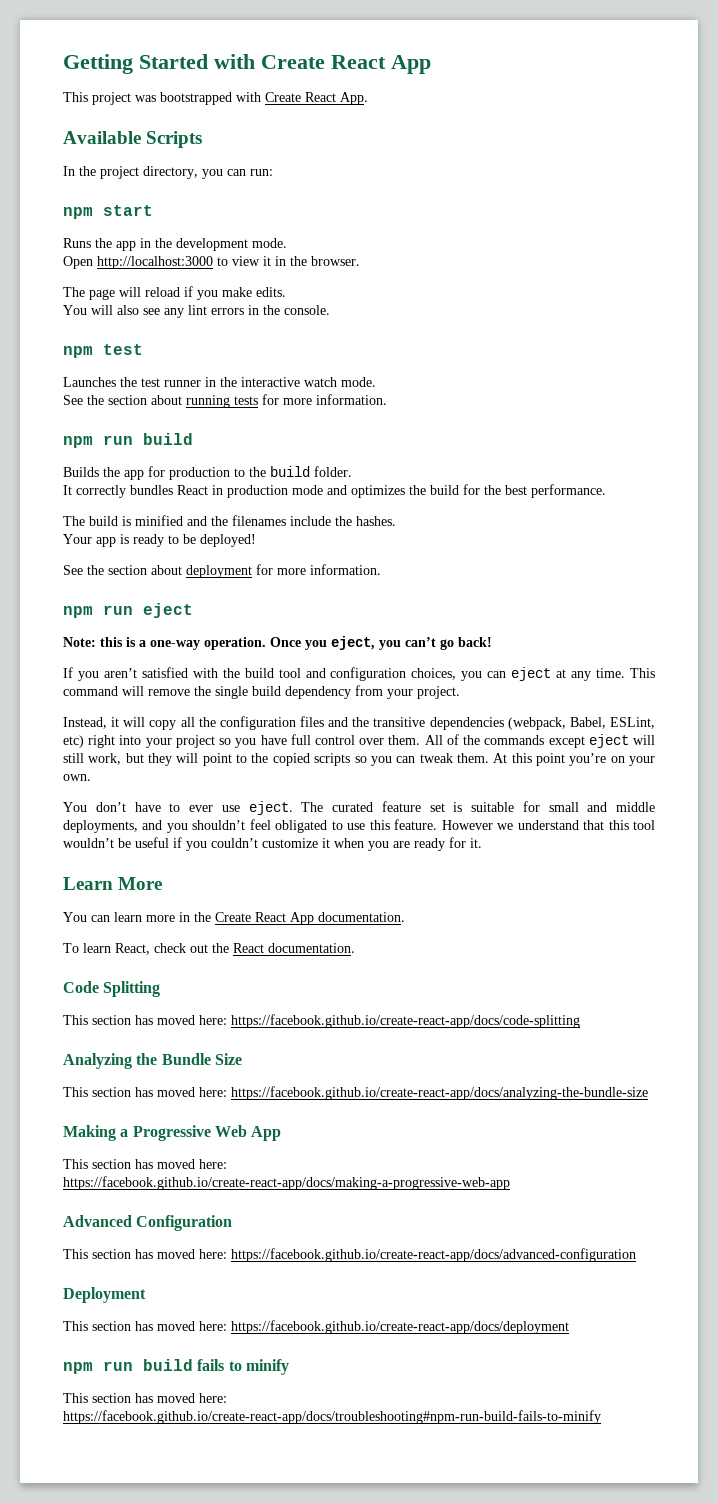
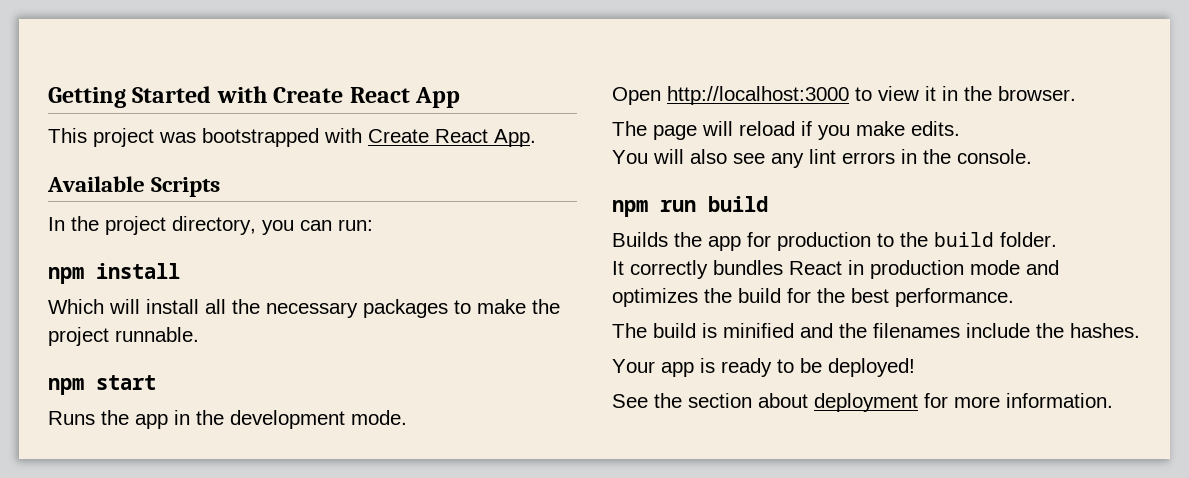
(273, 172) none -> [48,263,180,284] [48,299,560,318] [48,327,199,346] // npm install // Which will install all the necessary packages to make the project runnable.
[63,344,143,358] [63,377,376,387] [63,394,387,408] // npm test // Launches the test runner in the interactive watch mode. // See the section about running tests for more information. -> (1032, 156) none
[63,603,193,618] [63,636,492,650] [63,667,655,681] [63,685,460,699] [63,716,656,730] [63,734,655,748] [63,753,656,766] [63,774,91,781] [63,801,655,815] [63,819,655,833] [63,837,482,851] [63,877,163,890] [63,912,405,925] [63,943,355,955] [63,981,161,997] [63,1014,580,1028] [63,1053,242,1069] [63,1086,648,1100] [63,1125,282,1141] [63,1159,227,1169] [63,1176,510,1190] [63,1215,233,1231] [63,1248,636,1262] [63,1287,146,1303] [63,1320,569,1334] [63,1359,289,1375] [63,1393,227,1403] [63,1410,601,1424] // npm run eject // Note: this is a one-way operation. Once you eject, you can’t go back! // If you aren’t satisfied with the build tool and configuration choices, you can eject at any time. This command will remove the single build dependency from your project. // Instead, it will copy all the configuration files and the transitive dependencies (webpack, Babel, ESLint, etc) right into your project so you have full control over them. All of the commands except eject will still work, but they will point to the copied scripts so you can tweak them. At this point you’re on your own. // You don’t have to ever use eject. The curated feature set is suitable for small and middle deployments, and you shouldn’t feel obligated to use this feature. However we understand that this tool wouldn’t be useful if you couldn’t customize it when you are ready for it. // Learn More // You can learn more in the Create React App documentation. // To learn React, check out the React documentation. // Code Splitting // This section has moved here: https://facebook.github.io/create-react-app/docs/code-splitting // Analyzing the Bundle Size // This section has moved here: https://facebook.github.io/create-react-app/docs/analyzing-the-bundle-size // Making a Progressive Web App // This section has moved here: https://facebook.github.io/create-react-app/docs/making-a-progressive-web-app // Advanced Configuration // This section has moved here: https://facebook.github.io/create-react-app/docs/advanced-configuration // Deployment // This section has moved here: https://facebook.github.io/create-react-app/docs/deployment // npm run build fails to minify // This section has moved here: https://facebook.github.io/create-react-app/docs/troubleshooting#npm-run-build-fails-to-minify -> (1113, 400) none

